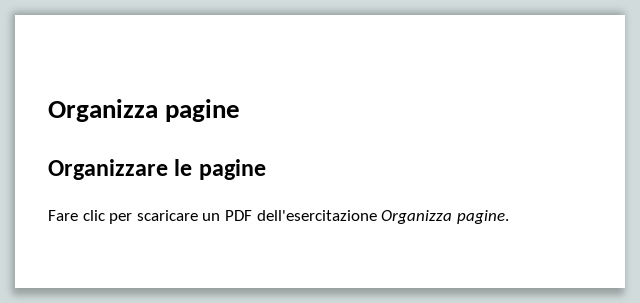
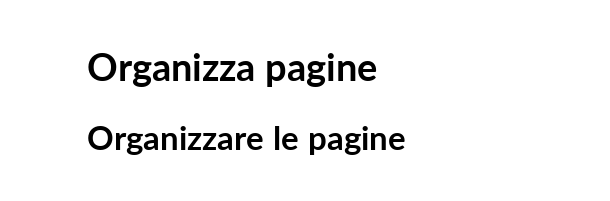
[48,210,509,224] // Fare clic per scaricare un PDF dell'esercitazione Organizza pagine. -> (406, 140) none

